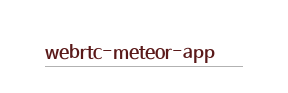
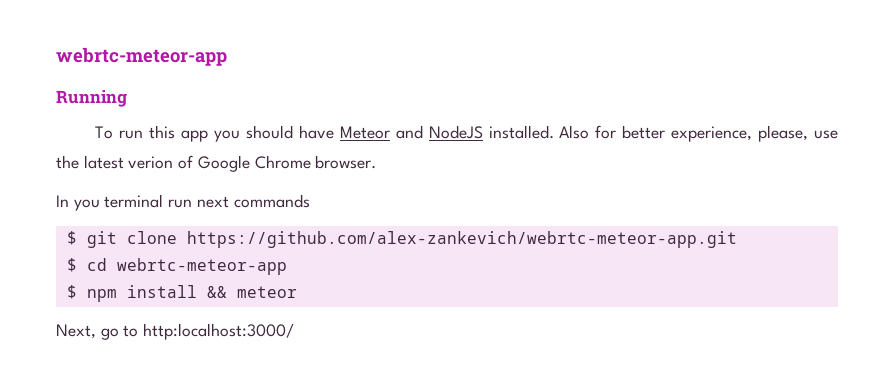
[45,44,215,63] webrtc-meteor-app -> [56,47,227,66] [56,90,127,107] [95,125,839,142] [56,155,377,172] [56,194,310,211] [66,231,737,248] [66,258,287,275] [66,285,297,302] [56,323,295,340] webrtc-meteor-app // Running // To run this app you should have Meteor and NodeJS installed. Also for better experience, please, use the latest verion of Google Chrome browser. // In you terminal run next commands // $ git clone https://github.com/alex-zankevich/webrtc-meteor-app.git // $ cd webrtc-meteor-app // $ npm install && meteor // Next, go to http:localhost:3000/

